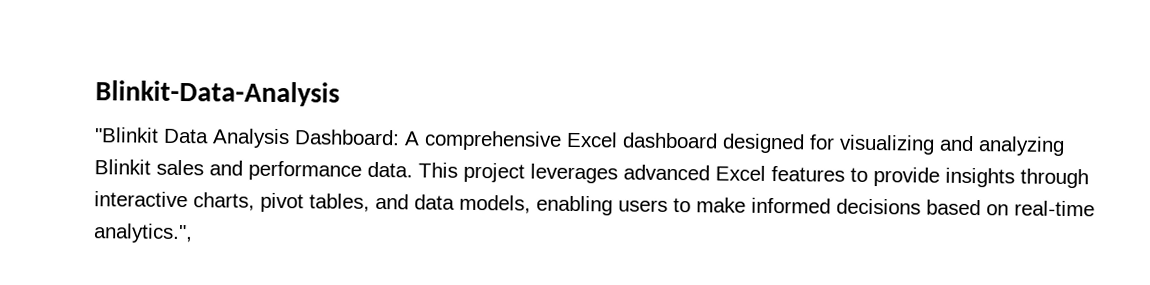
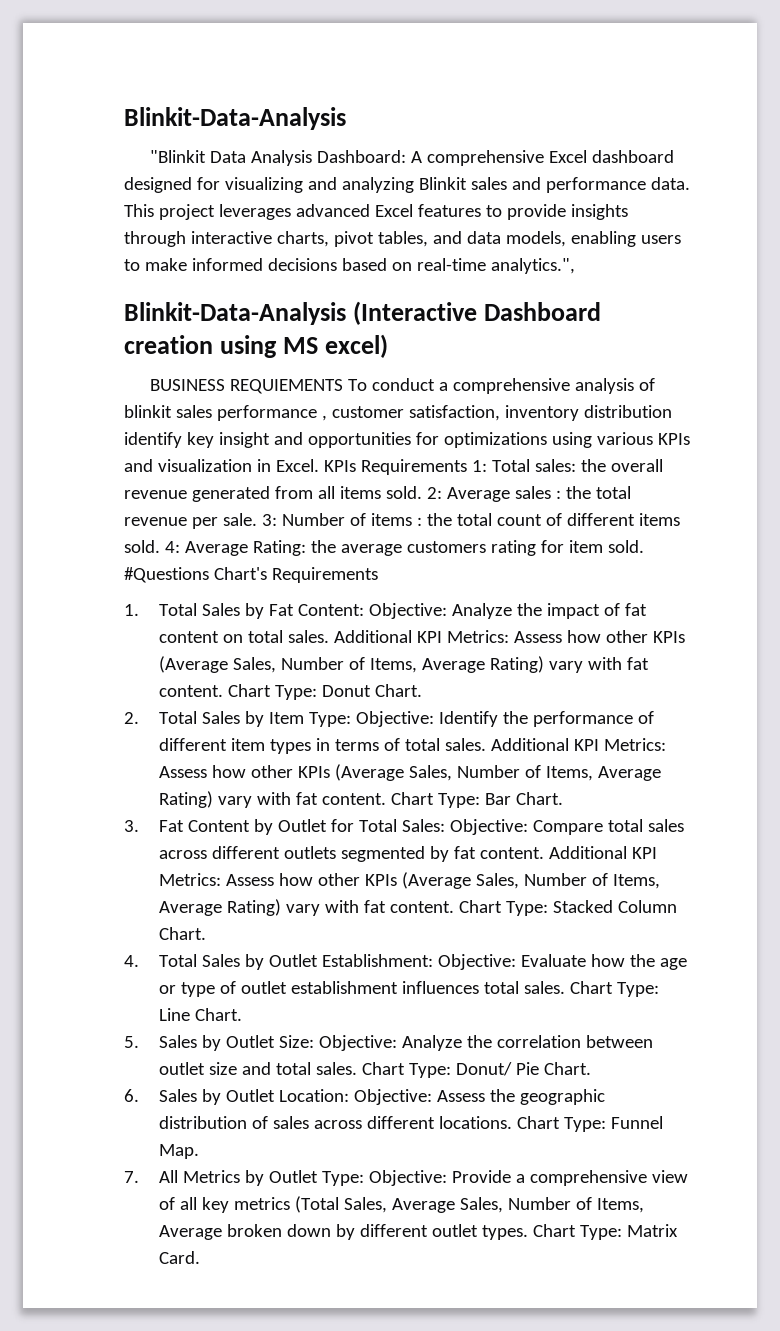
(193, 233) none -> [124,301,602,325] [124,334,389,358] [150,378,656,394] [124,405,672,421] [124,432,690,448] [124,459,663,475] [124,486,631,502] [124,513,680,529] [124,540,644,556] [124,567,378,583] [124,603,648,619] [159,630,686,643] [159,656,650,673] [159,684,423,700] [124,711,655,727] [159,738,667,754] [159,764,662,781] [159,791,564,808] [124,819,685,835] [159,846,658,862] [159,872,661,889] [159,899,678,916] [159,927,207,940] [124,954,688,970] [159,981,660,997] [159,1008,243,1021] [124,1035,654,1051] [159,1062,592,1078] [124,1089,606,1105] [159,1116,664,1132] [159,1144,200,1159] [124,1170,689,1186] [159,1196,645,1213] [159,1224,679,1240] [159,1251,201,1264] // Blinkit-Data-Analysis (Interactive Dashboard creation using MS excel) // BUSINESS REQUIEMENTS To conduct a comprehensive analysis of blinkit sales performance , customer satisfaction, inventory distribution identify key insight and opportunities for optimizations using various KPIs and visualization in Excel. KPIs Requirements 1: Total sales: the overall revenue generated from all items sold. 2: Average sales : the total revenue per sale. 3: Number of items : the total count of different items sold. 4: Average Rating: the average customers rating for item sold. #Questions Chart's Requirements // 1. Total Sales by Fat Content: Objective: Analyze the impact of fat content on total sales. Additional KPI Metrics: Assess how other KPIs (Average Sales, Number of Items, Average Rating) vary with fat content. Chart Type: Donut Chart. // 2. Total Sales by Item Type: Objective: Identify the performance of different item types in terms of total sales. Additional KPI Metrics: Assess how other KPIs (Average Sales, Number of Items, Average Rating) vary with fat content. Chart Type: Bar Chart. // 3. Fat Content by Outlet for Total Sales: Objective: Compare total sales across different outlets segmented by fat content. Additional KPI Metrics: Assess how other KPIs (Average Sales, Number of Items, Average Rating) vary with fat content. Chart Type: Stacked Column Chart. // 4. Total Sales by Outlet Establishment: Objective: Evaluate how the age or type of outlet establishment influences total sales. Chart Type: Line Chart. // 5. Sales by Outlet Size: Objective: Analyze the correlation between outlet size and total sales. Chart Type: Donut/ Pie Chart. // 6. Sales by Outlet Location: Objective: Assess the geographic distribution of sales across different locations. Chart Type: Funnel Map. // 7. All Metrics by Outlet Type: Objective: Provide a comprehensive view of all key metrics (Total Sales, Average Sales, Number of Items, Average broken down by different outlet types. Chart Type: Matrix Card.

